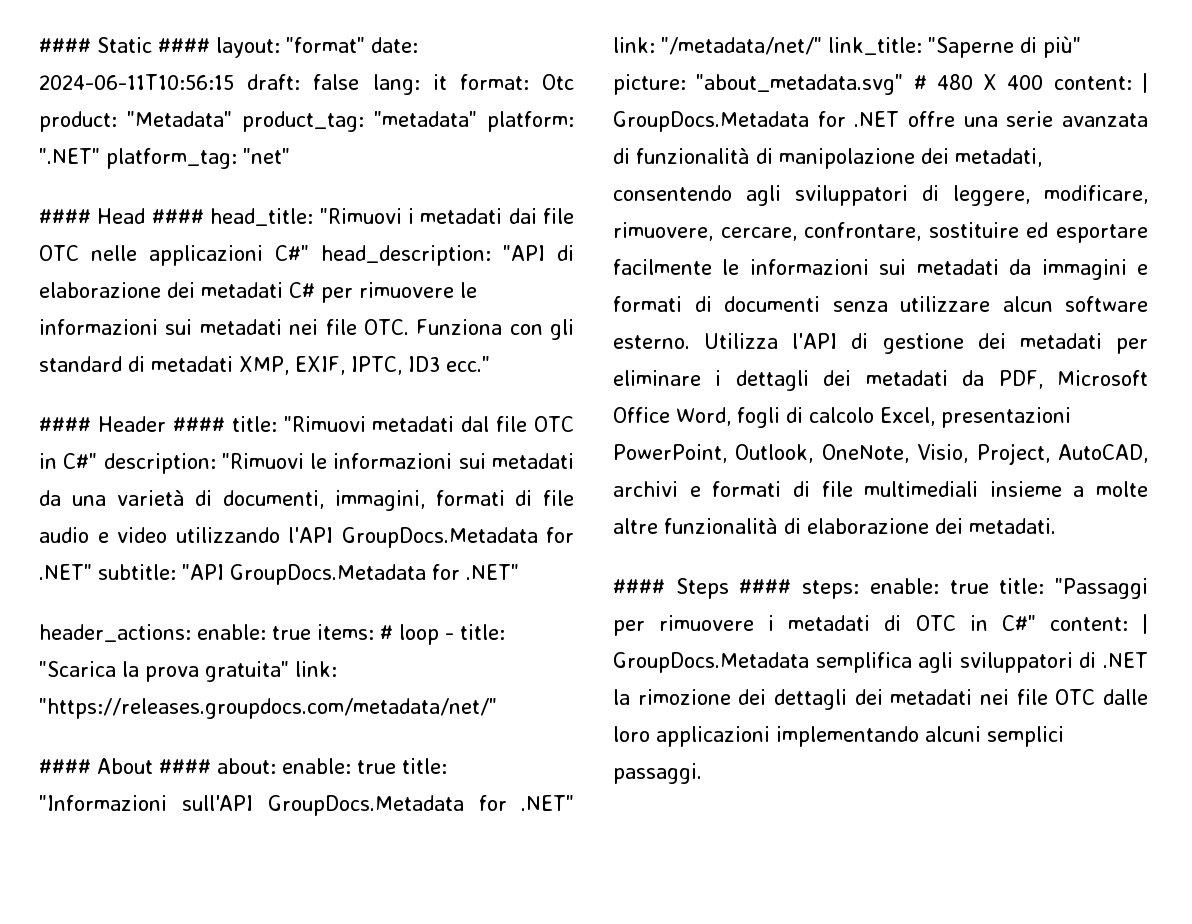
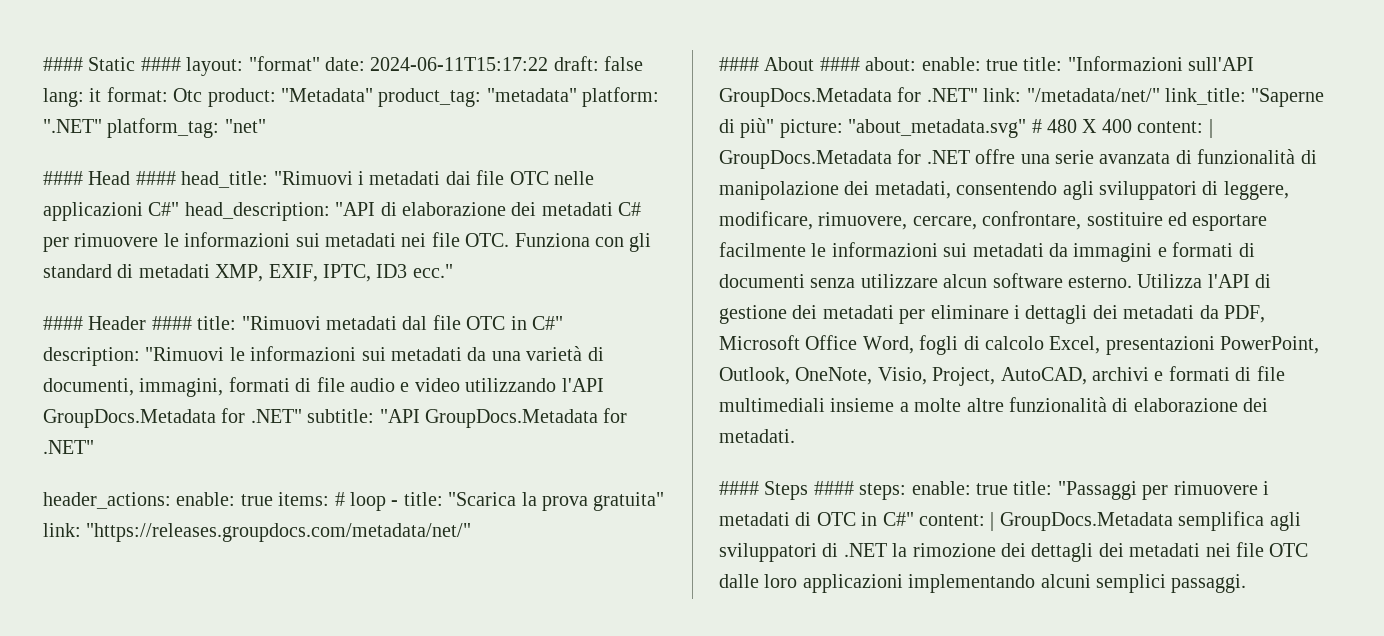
[39,74,234,90] 2024-06-11T10:56:15 -> [370,57,549,71] 2024-06-11T15:17:22

